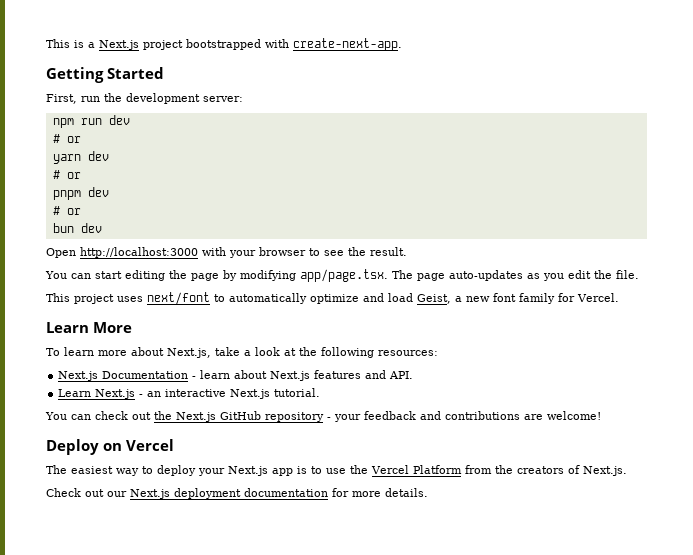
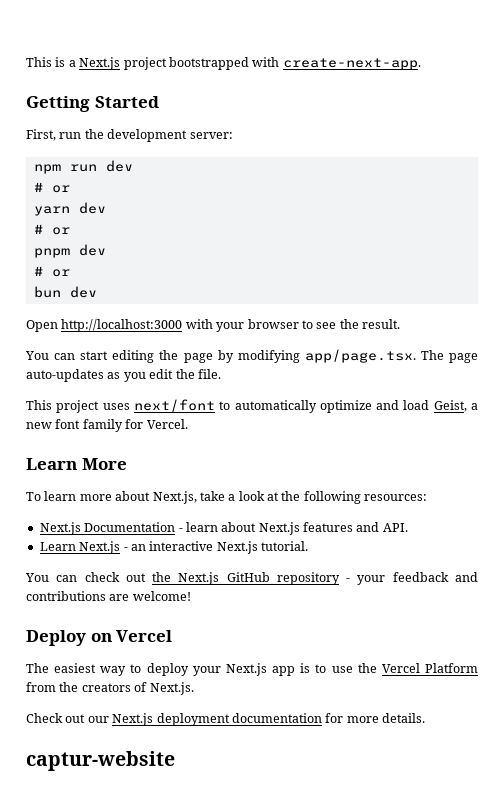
(428, 492) none -> [26,751,175,771] // captur-website

